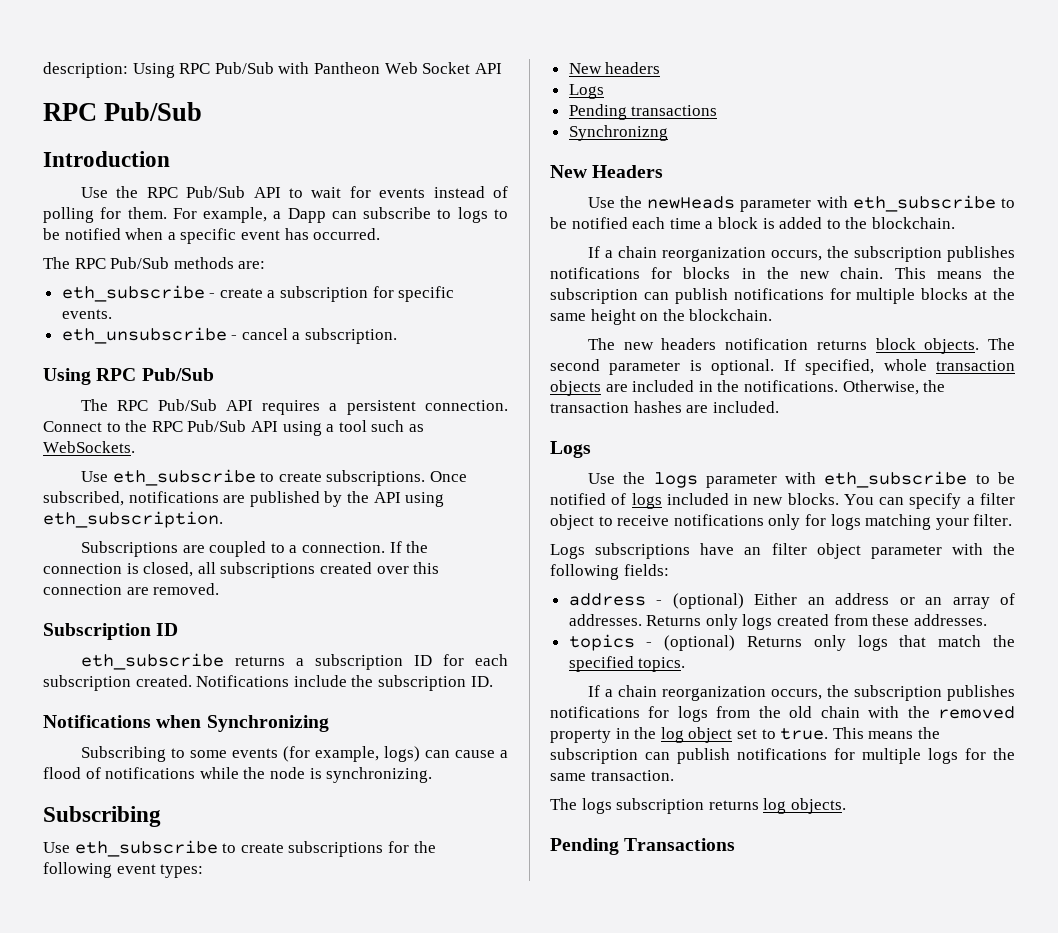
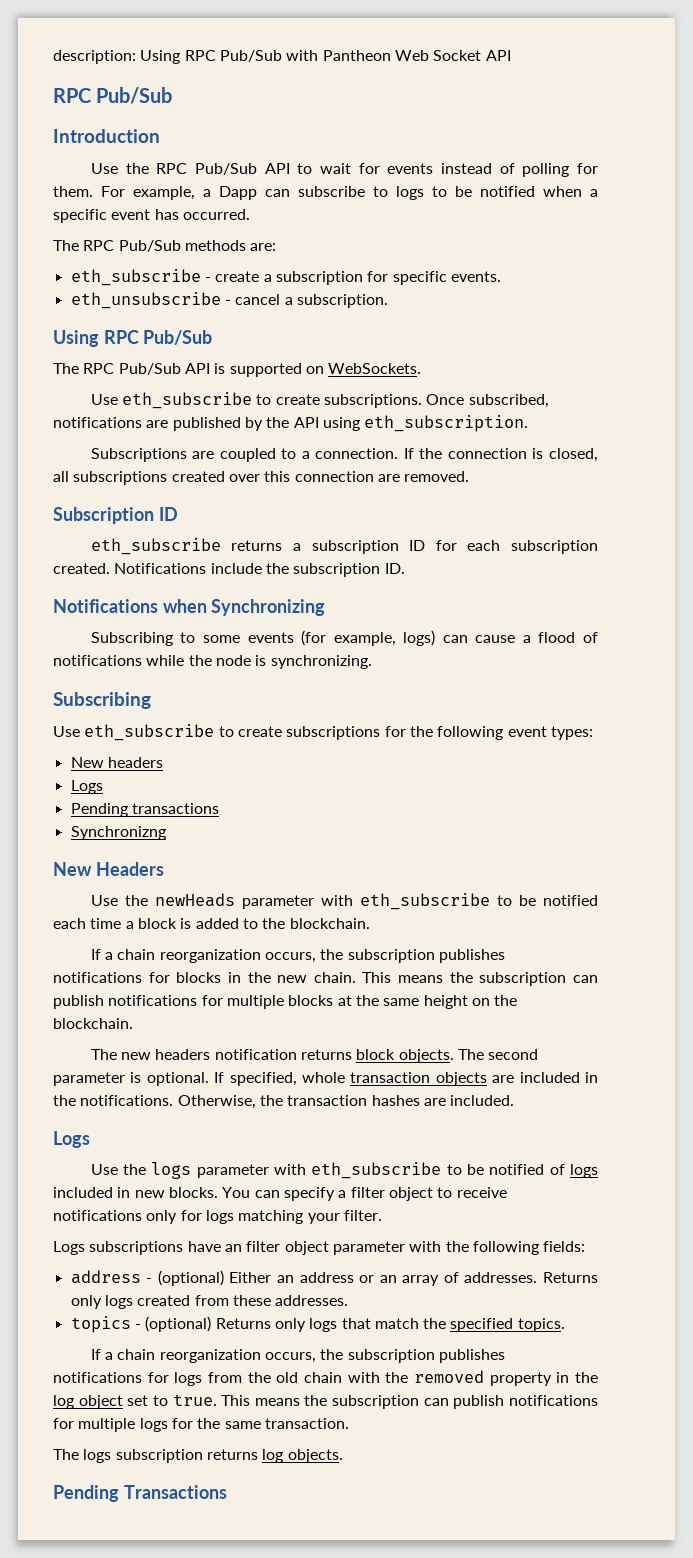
[262,400,508,415] [43,420,424,436] requires a persistent connection. Connect to the RPC Pub/Sub API using a tool such as -> [214,363,324,377] is supported on

